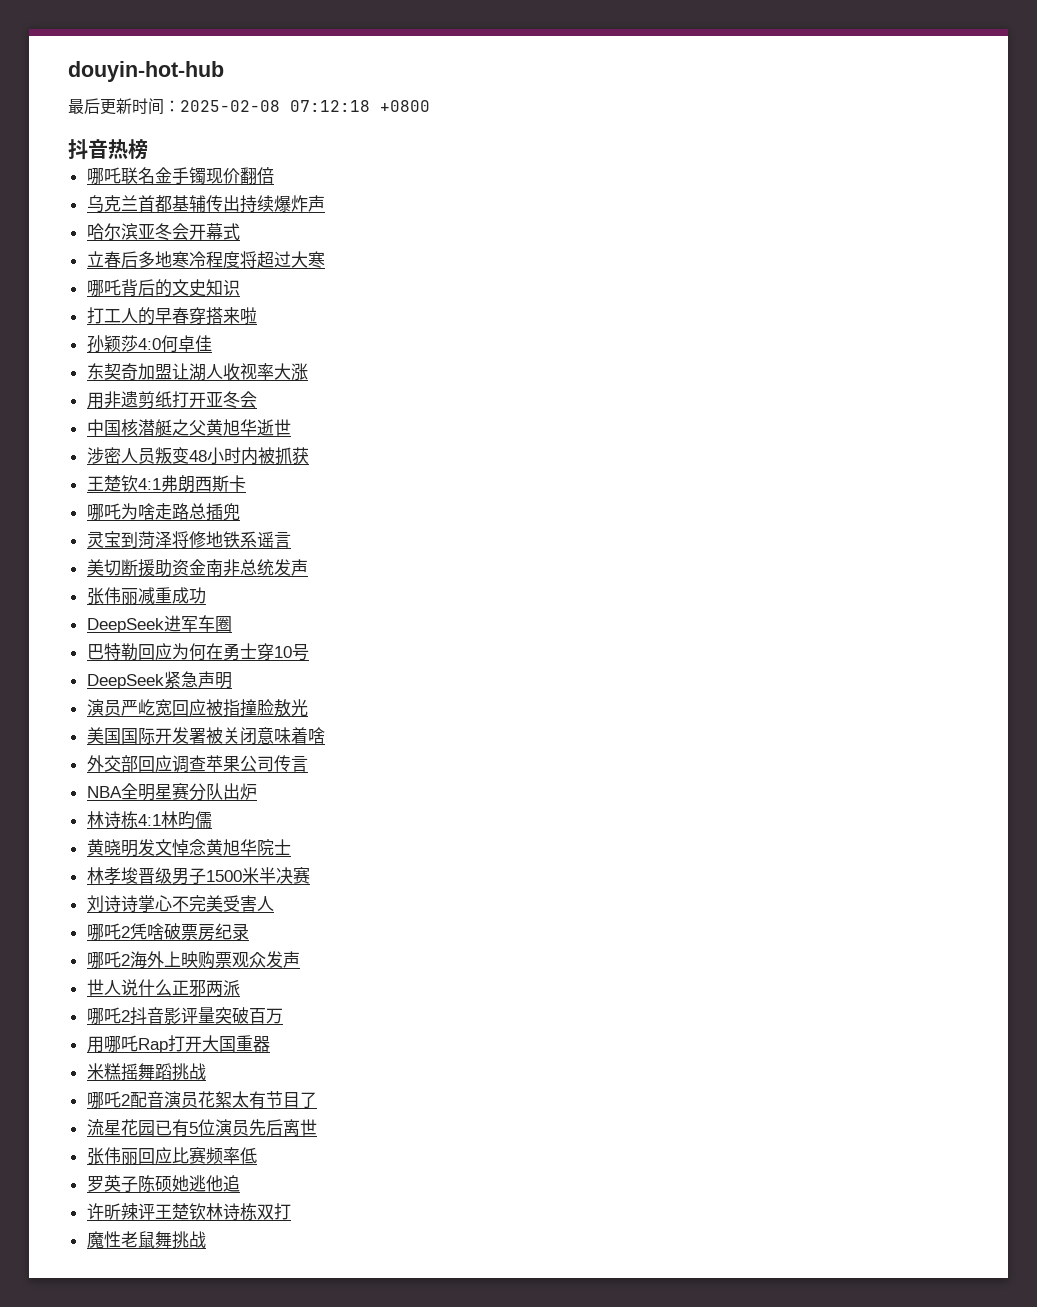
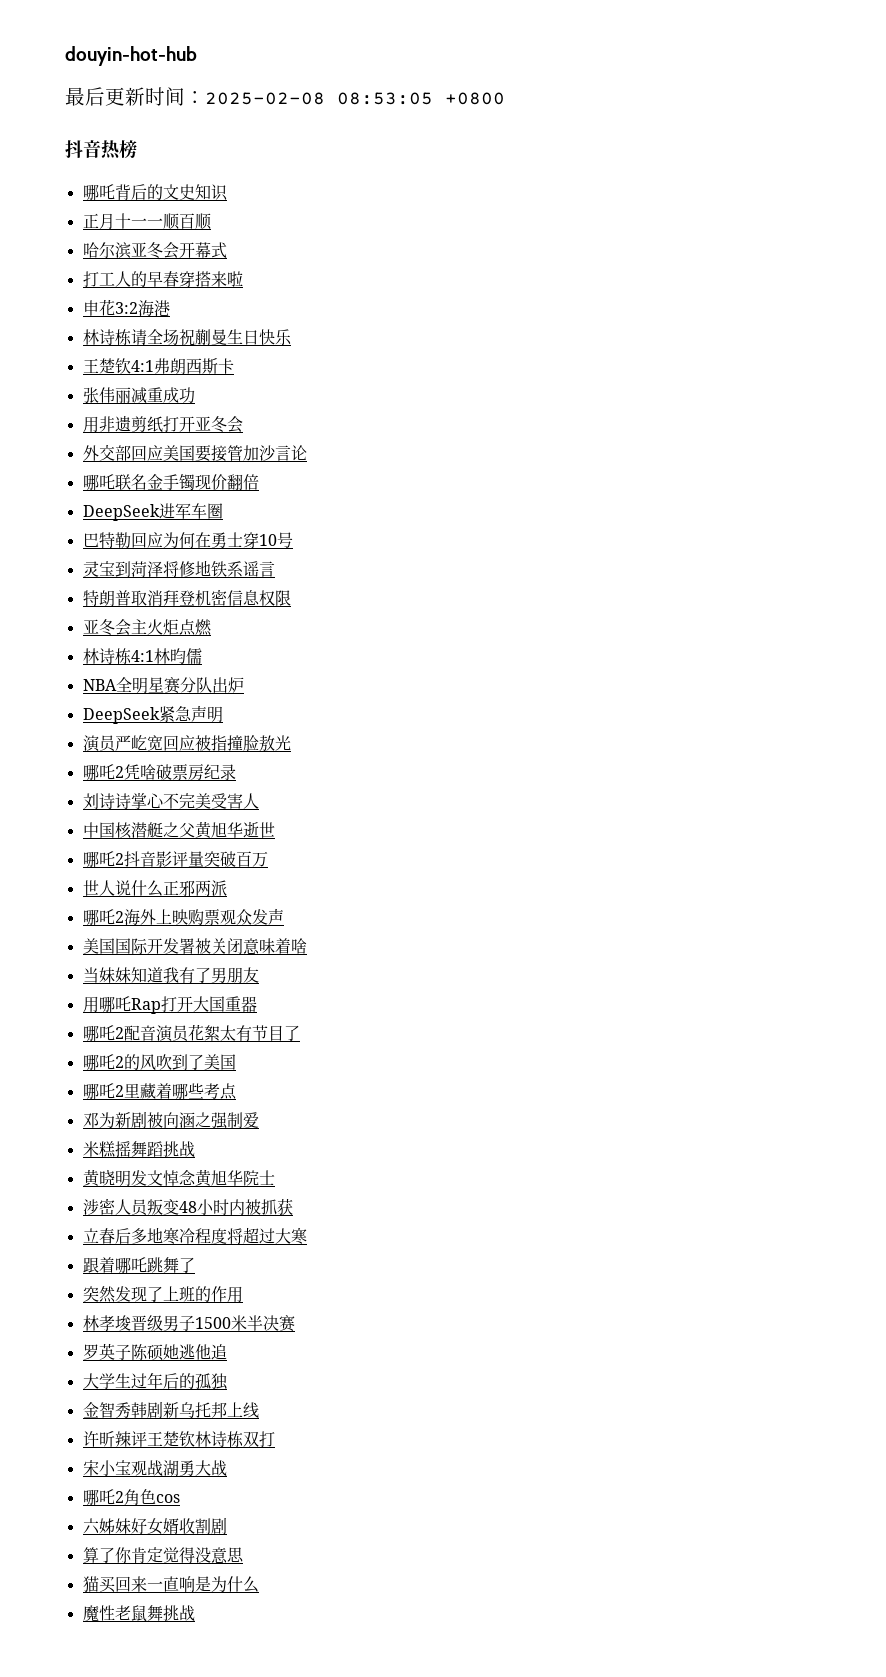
[290,100,370,112] 07:12:18 -> [337,92,433,105] 08:53:05
(148, 149) none -> [82,184,228,201] [82,213,212,230] [82,242,227,259] [82,271,243,287] [82,299,170,317] [82,329,292,346] [82,358,234,375] [82,387,195,404] [82,415,243,433] [82,444,307,462] // 哪吒背后的文史知识 // 正月十一一顺百顺 // 哈尔滨亚冬会开幕式 // 打工人的早春穿搭来啦 // 申花3:2海港 // 林诗栋请全场祝蒯曼生日快乐 // 王楚钦4:1弗朗西斯卡 // 张伟丽减重成功 // 用非遗剪纸打开亚冬会 // 外交部回应美国要接管加沙言论
[86,195,325,213] [86,223,240,240] [86,251,325,268] [86,279,240,297] [86,307,257,325] [86,335,212,352] [86,363,308,381] [86,391,257,409] [86,419,291,436] [86,447,309,465] [86,475,246,493] [86,503,240,521] [86,531,291,548] [86,559,308,577] [86,587,206,605] // 乌克兰首都基辅传出持续爆炸声 // 哈尔滨亚冬会开幕式 // 立春后多地寒冷程度将超过大寒 // 哪吒背后的文史知识 // 打工人的早春穿搭来啦 // 孙颖莎4:0何卓佳 // 东契奇加盟让湖人收视率大涨 // 用非遗剪纸打开亚冬会 // 中国核潜艇之父黄旭华逝世 // 涉密人员叛变48小时内被抓获 // 王楚钦4:1弗朗西斯卡 // 哪吒为啥走路总插兜 // 灵宝到菏泽将修地铁系谣言 // 美切断援助资金南非总统发声 // 张伟丽减重成功 -> (259, 482) none
(309, 652) none -> [82,560,275,577] [82,589,291,607] [82,619,212,636] [82,648,202,665] [82,677,244,694] // 灵宝到菏泽将修地铁系谣言 // 特朗普取消拜登机密信息权限 // 亚冬会主火炬点燃 // 林诗栋4:1林昀儒 // NBA全明星赛分队出炉
(308, 708) none -> [82,764,236,781] [82,792,259,810] [82,821,275,839] [82,851,268,868] [82,880,227,897] [82,908,284,926] // 哪吒2凭啥破票房纪录 // 刘诗诗掌心不完美受害人 // 中国核潜艇之父黄旭华逝世 // 哪吒2抖音影评量突破百万 // 世人说什么正邪两派 // 哪吒2海外上映购票观众发声
[86,755,308,773] [86,782,257,801] [86,811,212,829] [86,839,291,857] [86,866,310,885] [86,895,274,912] [86,923,249,941] [86,951,300,969] [86,979,240,997] [86,1007,283,1025] 外交部回应调查苹果公司传言 // NBA全明星赛分队出炉 // 林诗栋4:1林昀儒 // 黄晓明发文悼念黄旭华院士 // 林孝埈晋级男子1500米半决赛 // 刘诗诗掌心不完美受害人 // 哪吒2凭啥破票房纪录 // 哪吒2海外上映购票观众发声 // 世人说什么正邪两派 // 哪吒2抖音影评量突破百万 -> [82,967,259,983] 当妹妹知道我有了男朋友
[86,1063,206,1081] // 米糕摇舞蹈挑战 -> (257, 1004) none
[86,1119,317,1137] [86,1146,257,1165] 流星花园已有5位演员先后离世 // 张伟丽回应比赛频率低 -> [82,1054,236,1071] [82,1083,237,1100] [82,1111,259,1129] [82,1141,195,1158] [82,1169,275,1187] [82,1198,293,1216] [82,1227,307,1245] [82,1257,195,1274] [82,1286,243,1303] [82,1315,295,1332] 哪吒2的风吹到了美国 // 哪吒2里藏着哪些考点 // 邓为新剧被向涵之强制爱 // 米糕摇舞蹈挑战 // 黄晓明发文悼念黄旭华院士 // 涉密人员叛变48小时内被抓获 // 立春后多地寒冷程度将超过大寒 // 跟着哪吒跳舞了 // 突然发现了上班的作用 // 林孝埈晋级男子1500米半决赛
(240, 1183) none -> [82,1372,228,1390] [82,1401,259,1419] // 大学生过年后的孤独 // 金智秀韩剧新乌托邦上线
(291, 1211) none -> [82,1460,227,1477] [82,1489,180,1506] [82,1517,227,1535] [82,1547,244,1564] [82,1576,259,1593] // 宋小宝观战湖勇大战 // 哪吒2角色cos // 六姊妹好女婿收割剧 // 算了你肯定觉得没意思 // 猫买回来一直响是为什么

